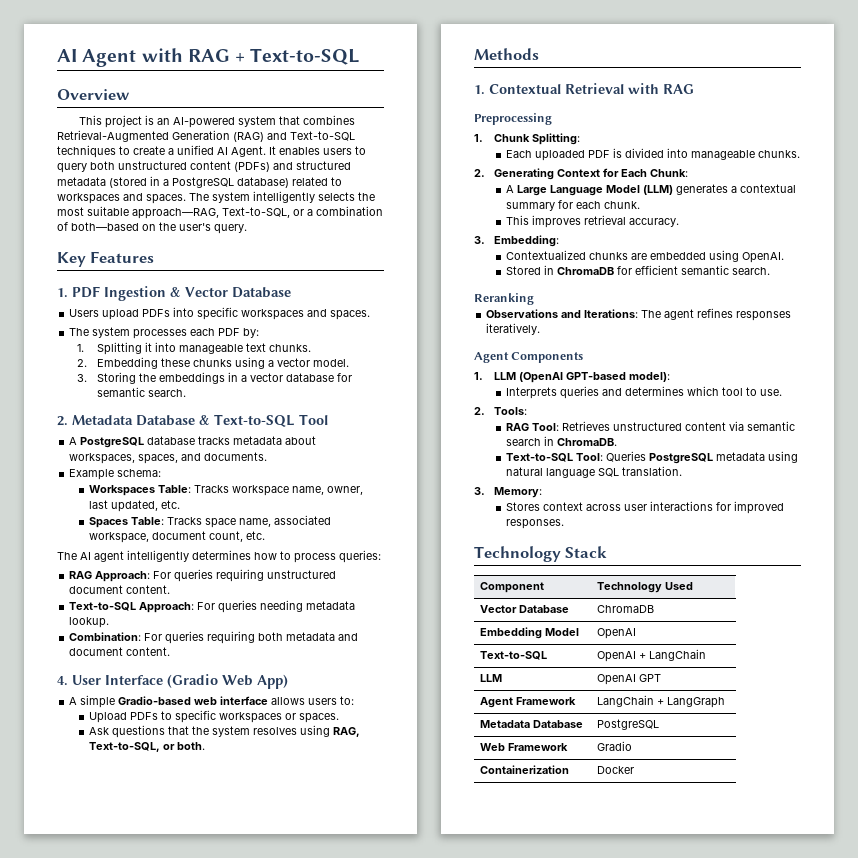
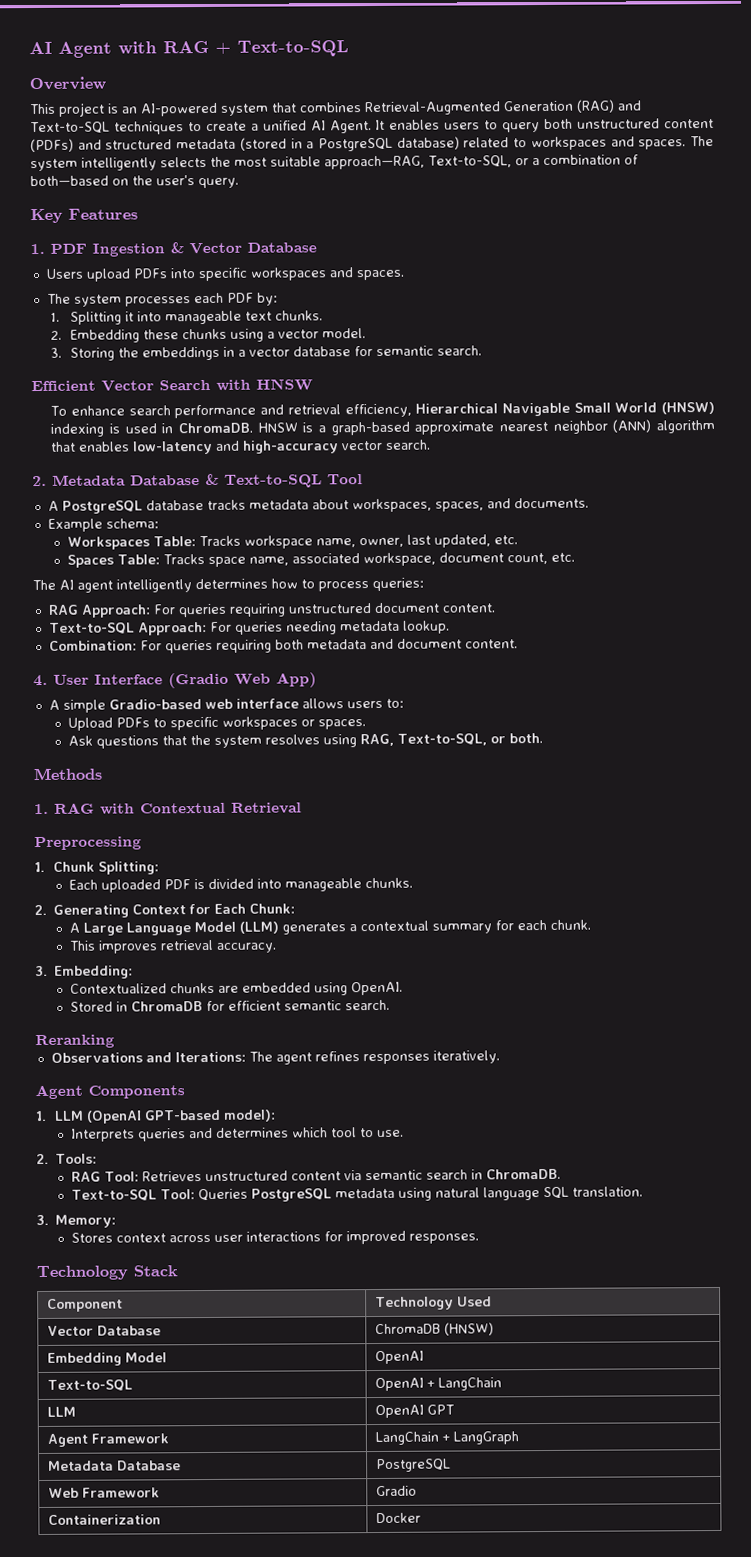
(186, 393) none -> [31,378,313,392] [50,401,715,419] [50,419,715,437] [50,439,432,455] // Efficient Vector Search with HNSW // To enhance search performance and retrieval efficiency, Hierarchical Navigable Small World (HNSW) indexing is used in ChromaDB. HNSW is a graph-based approximate nearest neighbor (ANN) algorithm that enables low-latency and high-accuracy vector search.
(485, 90) none -> [54,802,135,815] RAG with
[628,83,694,94] with RAG -> (302, 808) none
(655, 609) none -> [443,1322,494,1336] (HNSW)

